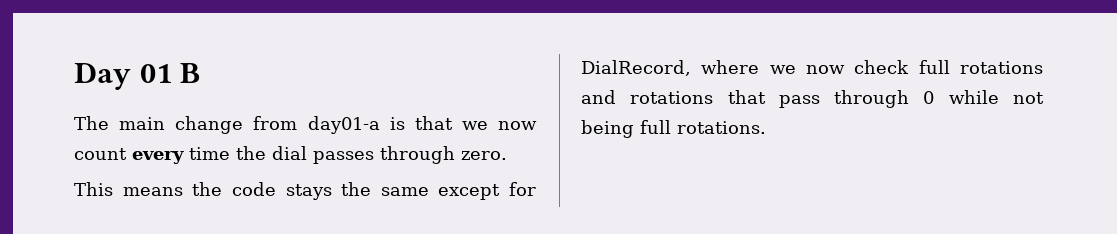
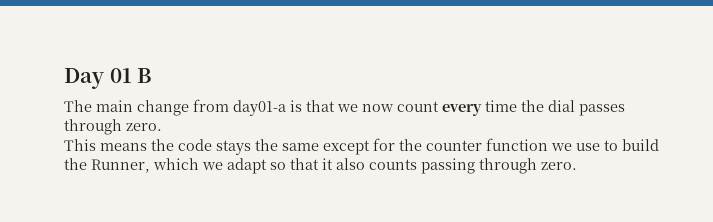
[581,60,1043,76] [581,90,1044,108] [581,120,766,138] DialRecord, where we now check full rotations and rotations that pass through 0 while not being full rotations. -> [399,138,659,151] [64,158,577,174] the counter function we use to build the Runner, which we adapt so that it also counts passing through zero.

